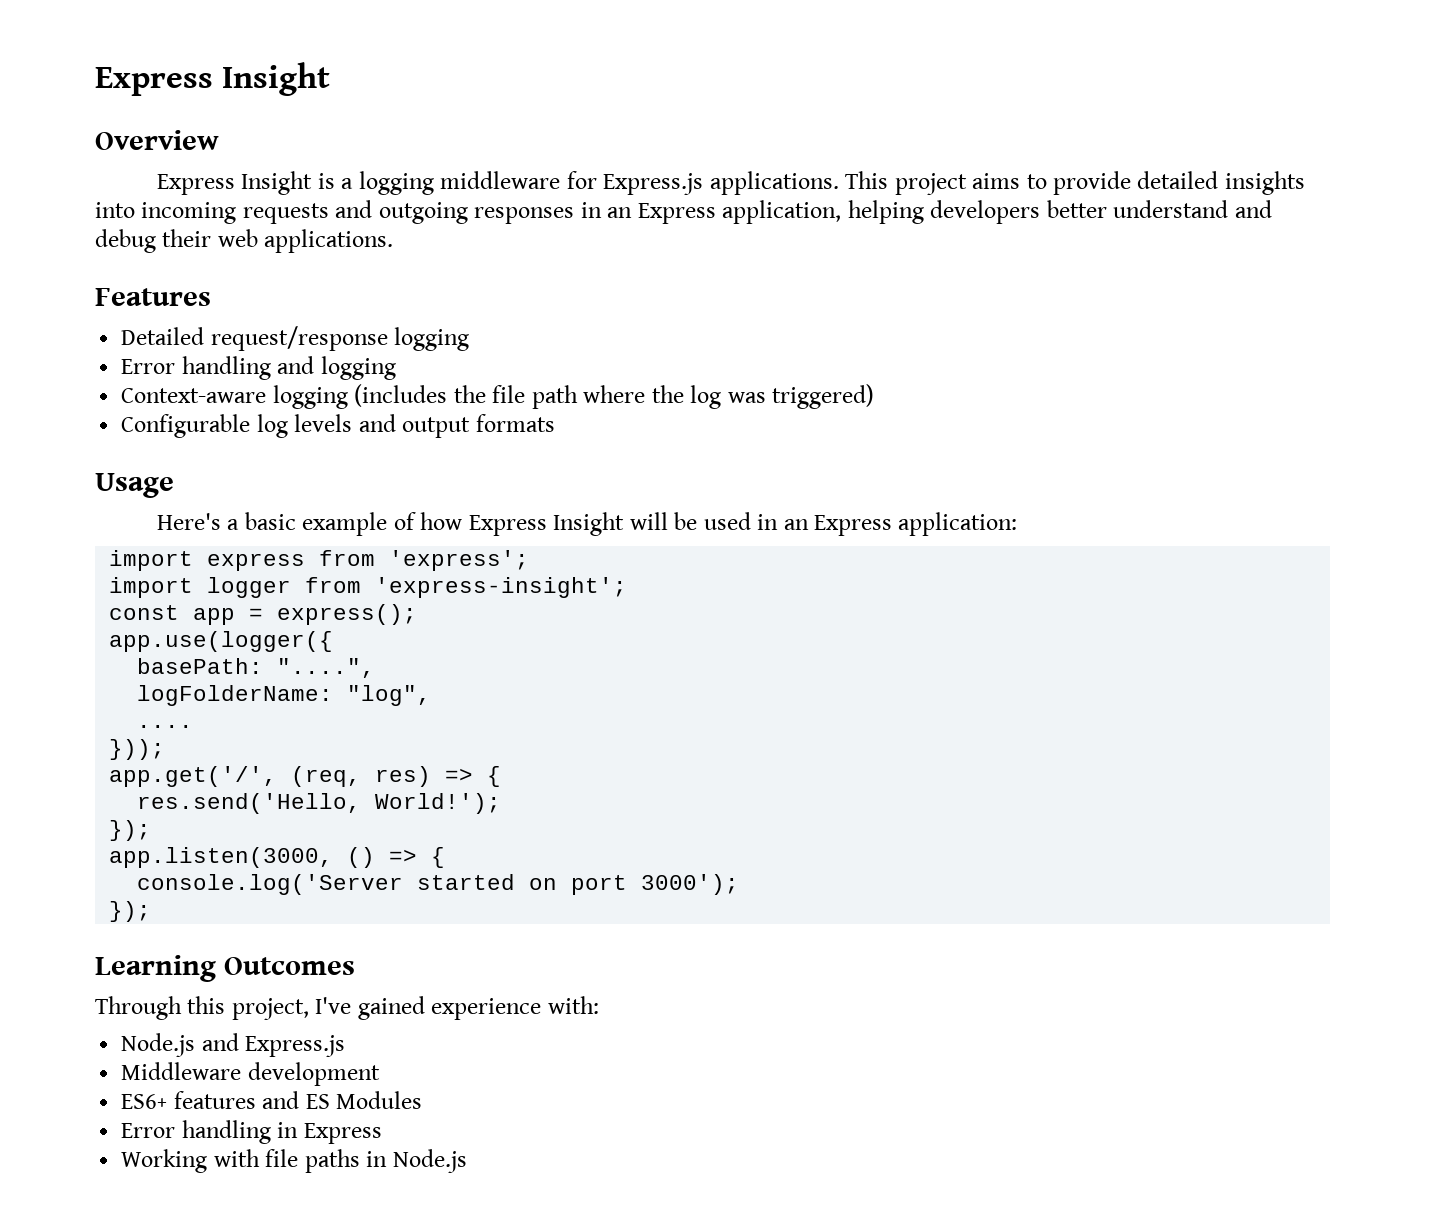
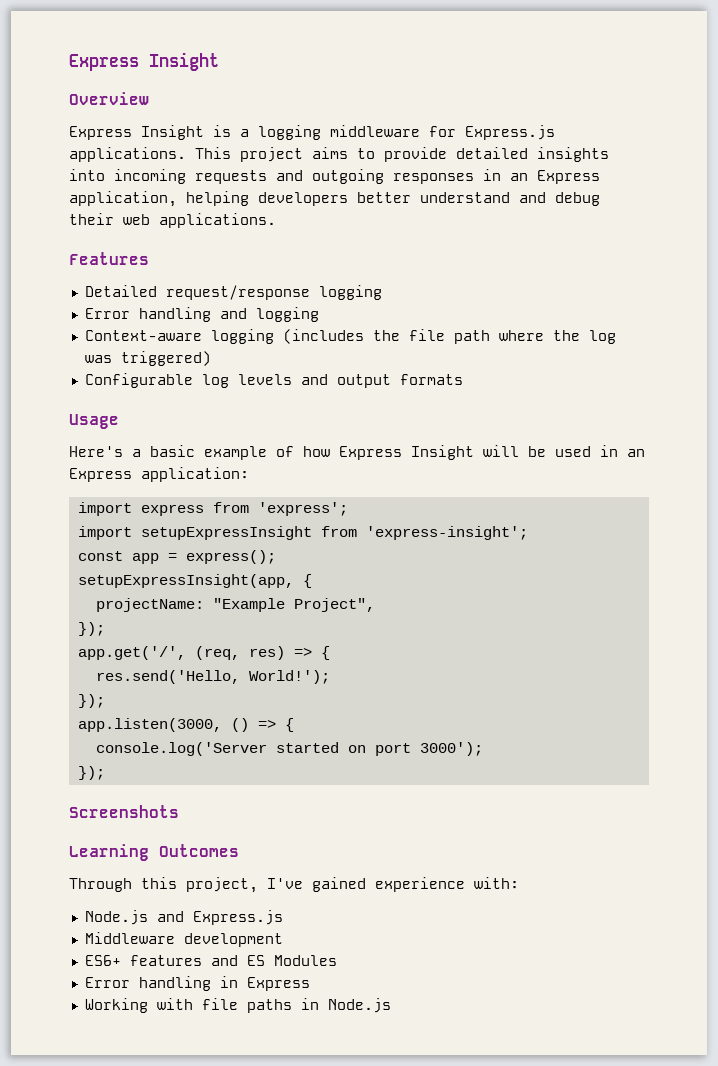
[207,577,292,598] logger -> [140,526,312,540] setupExpressInsight
[109,631,334,652] [137,658,376,678] [137,685,432,706] [137,725,194,728] [109,739,166,760] app.use(logger({ // basePath: "....", // logFolderName: "log", // .... // })); -> [77,574,312,588] [95,598,375,612] [77,622,105,636] setupExpressInsight(app, { // projectName: "Example Project", // });
(152, 911) none -> [69,805,179,818] // Screenshots

